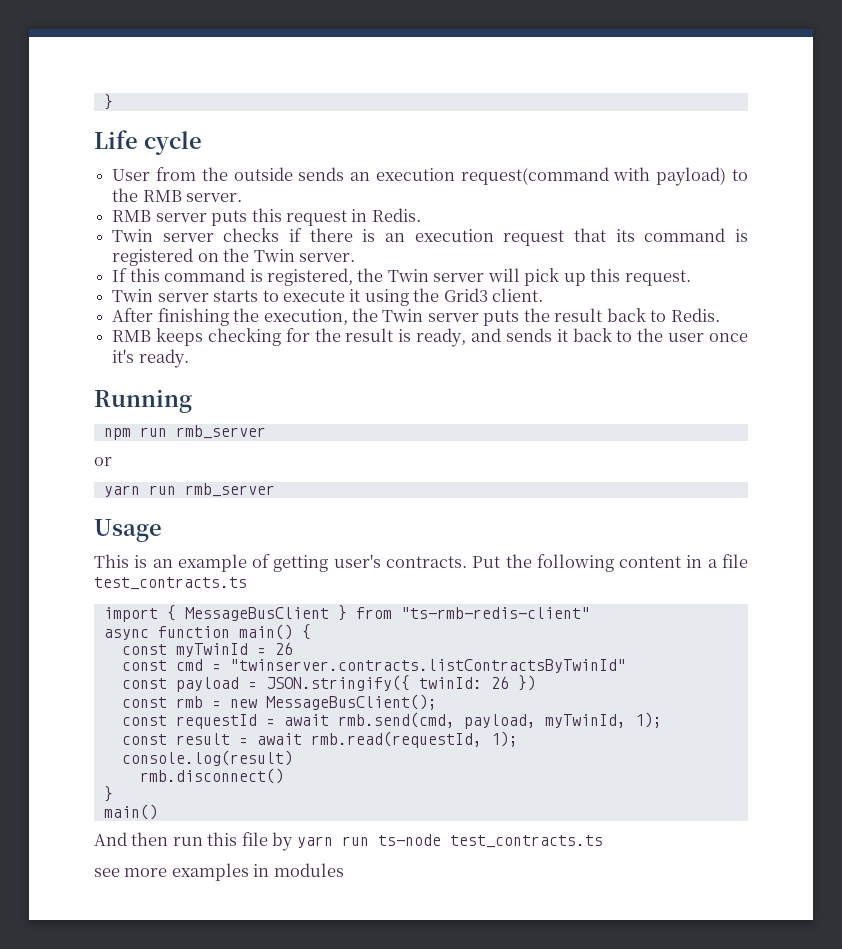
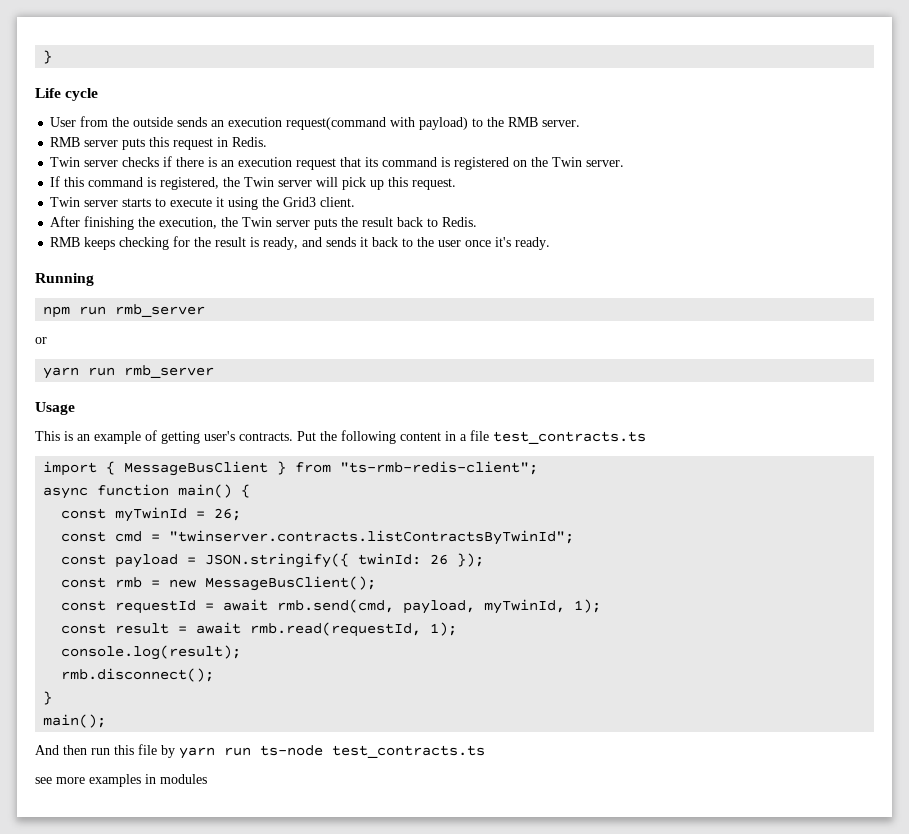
[400,607,590,619] "ts-rmb-redis-client" -> [340,461,539,475] "ts-rmb-redis-client";
[274,642,293,655] 26 -> [214,508,242,521] 26;
[229,659,626,673] "twinserver.contracts.listContractsByTwinId" -> [169,530,575,545] "twinserver.contracts.listContractsByTwinId";
[517,675,536,691] }) -> [457,553,485,567] });
[121,750,293,766] [139,768,284,784] [103,786,113,802] [103,804,158,820] console.log(result) // rmb.disconnect() // } // main() -> [61,645,242,660] [61,668,215,682] [43,691,53,705] [43,714,107,728] console.log(result); // rmb.disconnect(); // } // main();

